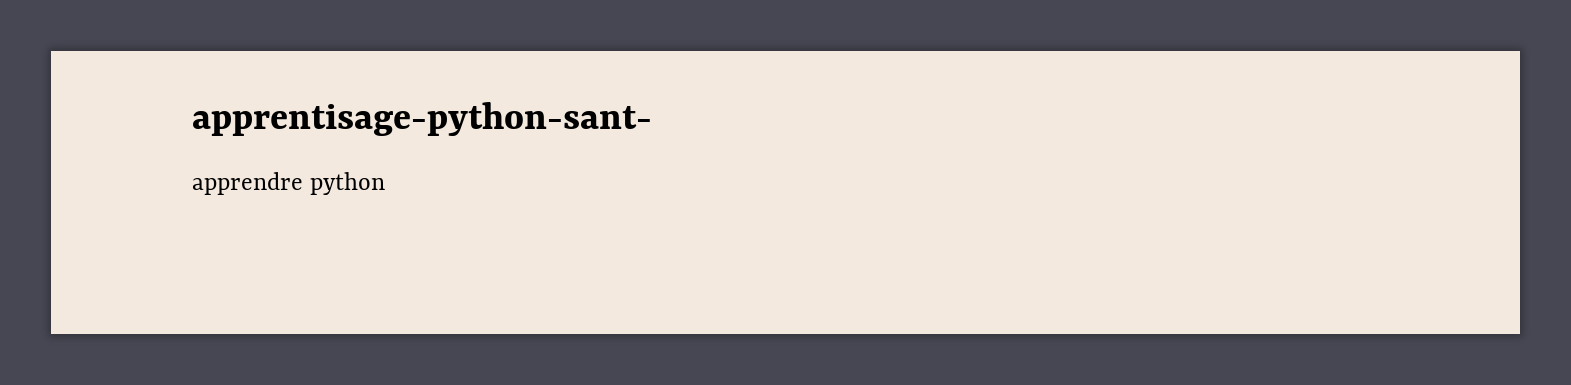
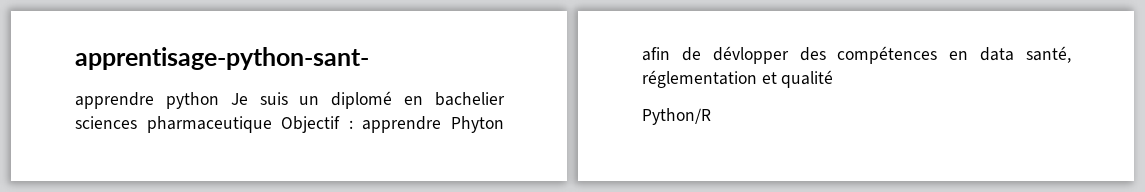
(386, 183) none -> [230,91,505,109] [75,116,505,133] [642,46,1071,64] [642,70,834,88] [642,108,711,125] Je suis un diplomé en bachelier sciences pharmaceutique Objectif : apprendre Phyton afin de dévlopper des compétences en data santé, réglementation et qualité // Python/R

